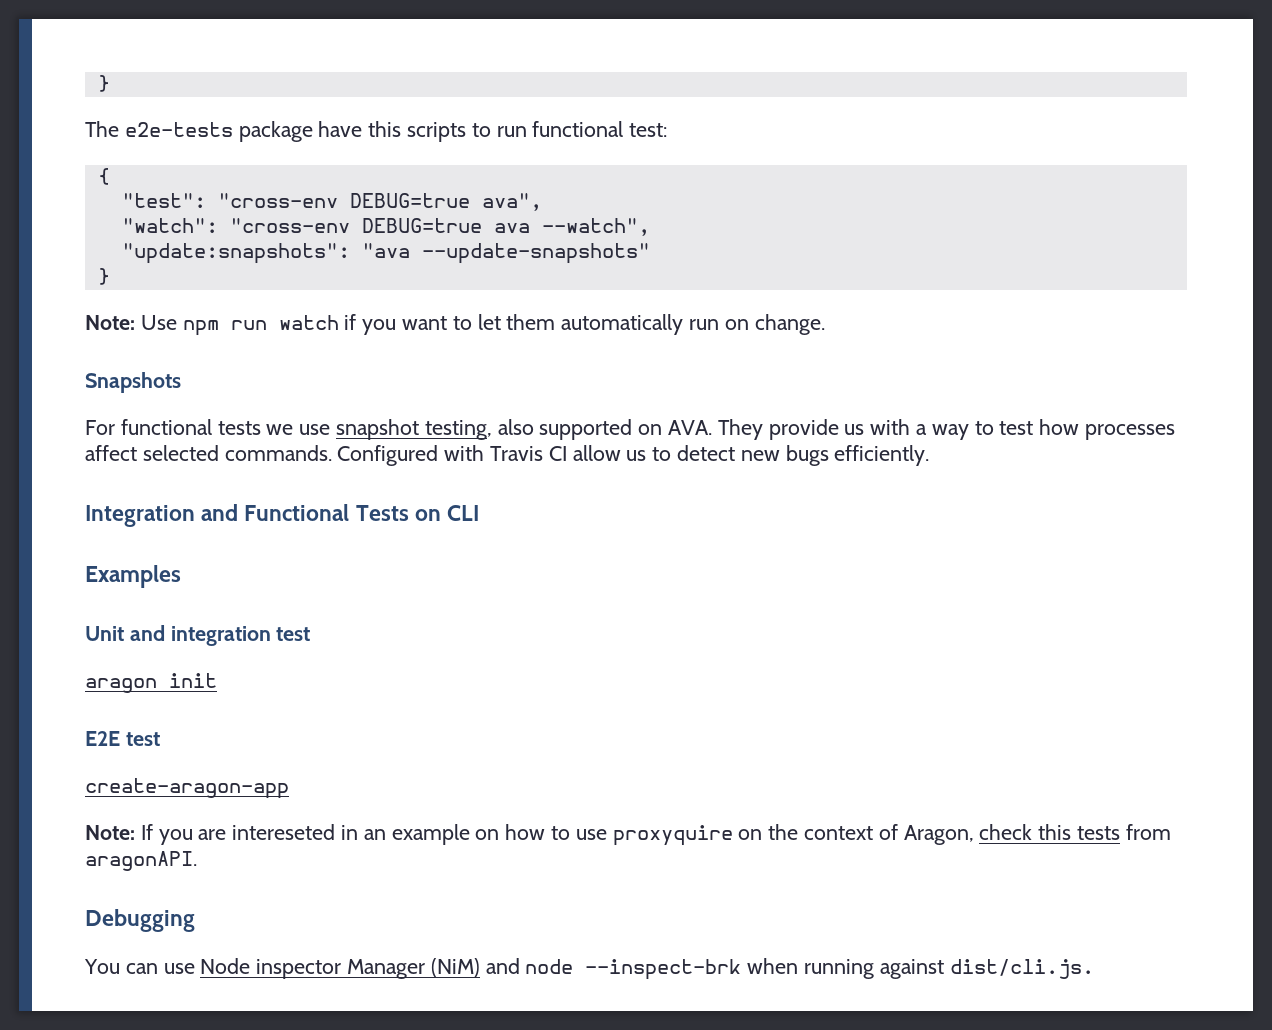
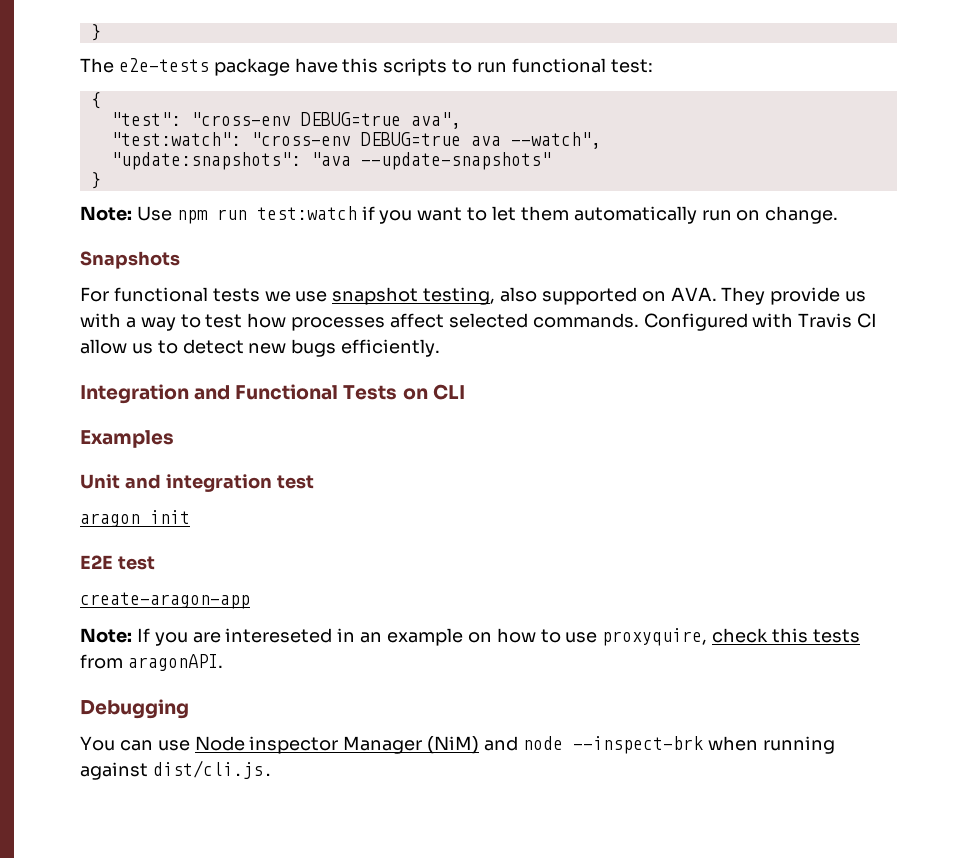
[121,218,218,233] "watch": -> [110,132,241,146] "test:watch":
[278,315,339,330] watch -> [256,206,357,220] test:watch
[612,824,974,846] proxyquire on the context of Aragon, -> [602,628,708,646] proxyquire,

